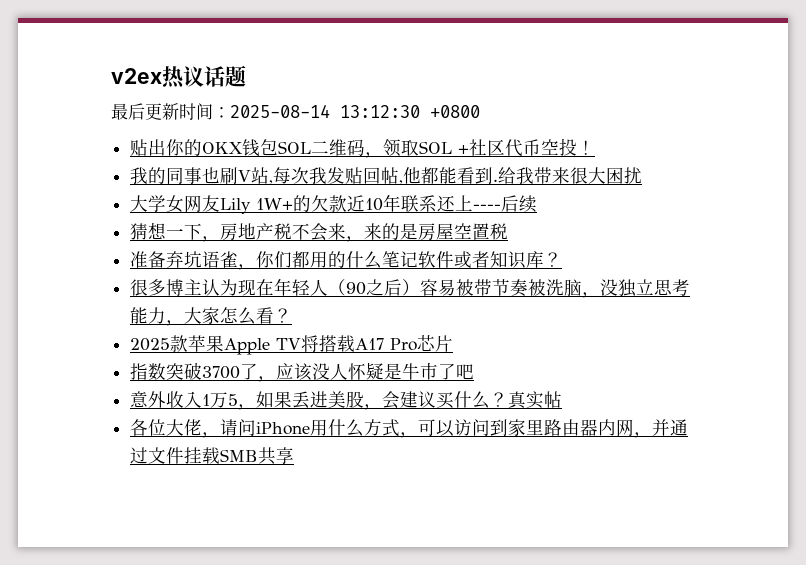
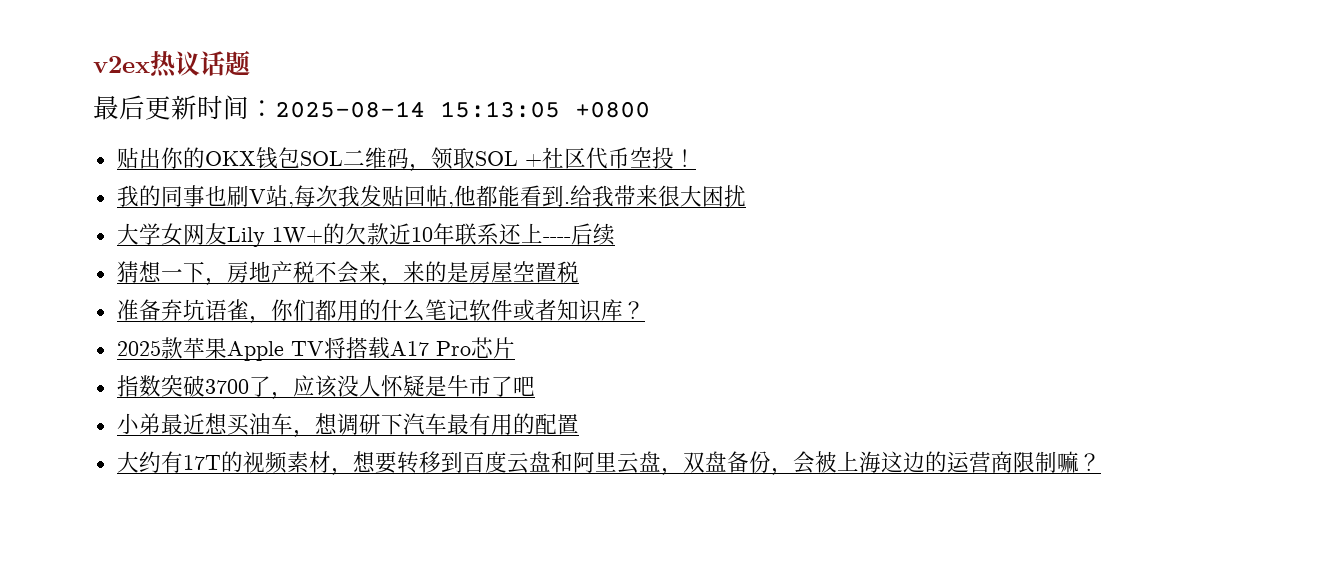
[340,105,420,118] 13:12:30 -> [440,101,560,118] 15:13:05
[130,278,691,298] [130,307,293,326] // 很多博主认为现在年轻人（90之后）容易被带节奏被洗脑，没独立思考能力，大家怎么看？ -> (645, 310) none
[130,391,563,410] [130,419,689,438] [130,447,295,465] 意外收入1万5，如果丢进美股，会建议买什么？真实帖 // 各位大佬，请问iPhone用什么方式，可以访问到家里路由器内网，并通过文件挂载SMB共享 -> [116,413,579,438] [116,451,1101,476] 小弟最近想买油车，想调研下汽车最有用的配置 // 大约有17T的视频素材，想要转移到百度云盘和阿里云盘，双盘备份，会被上海这边的运营商限制嘛？

